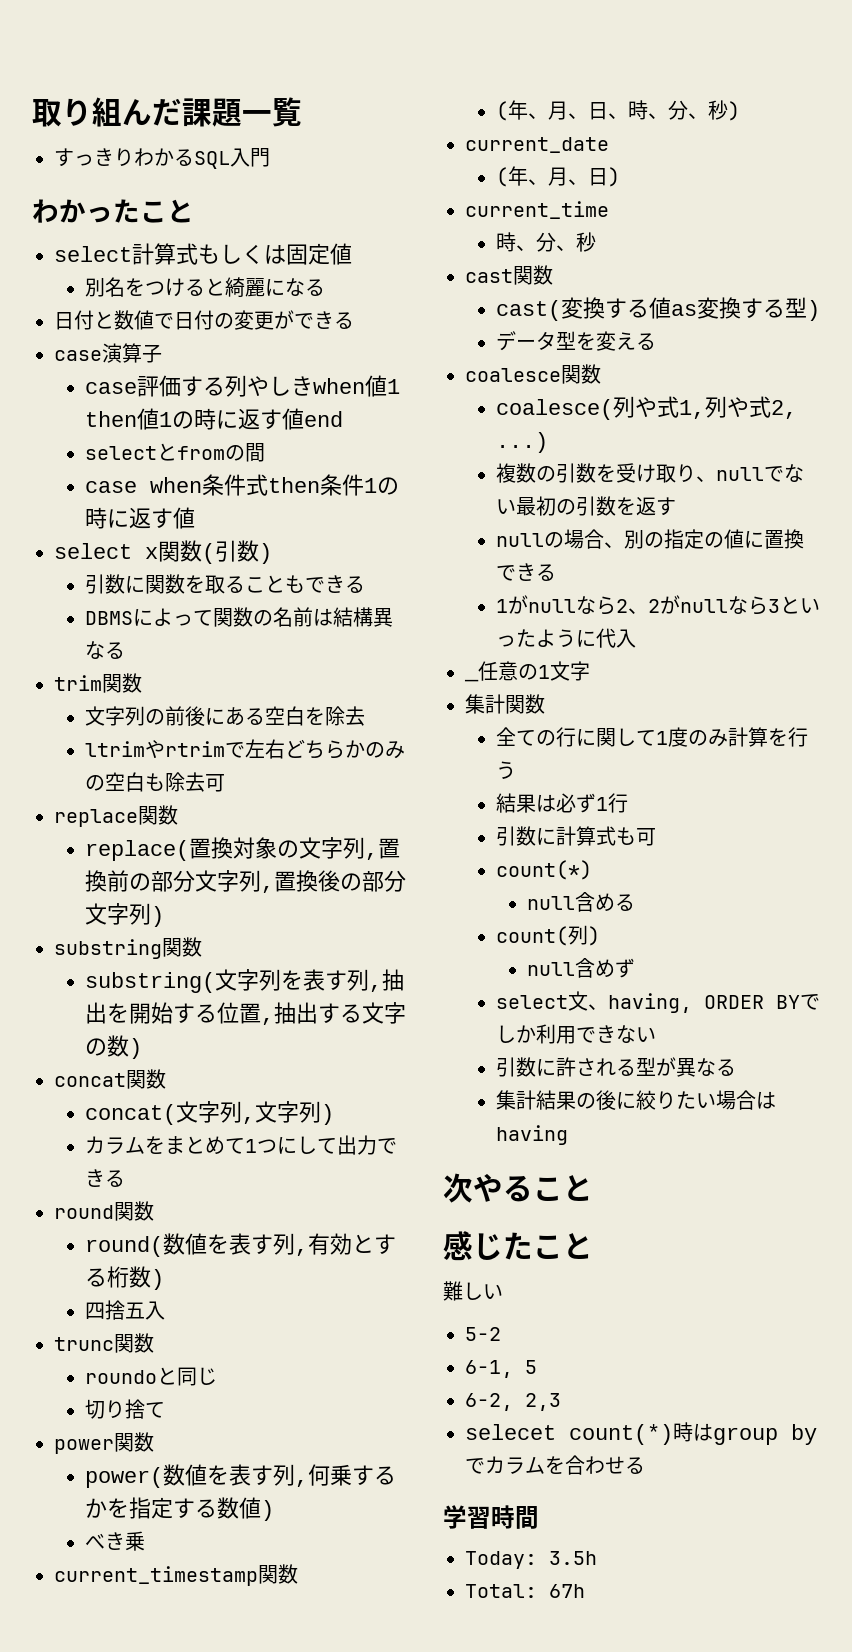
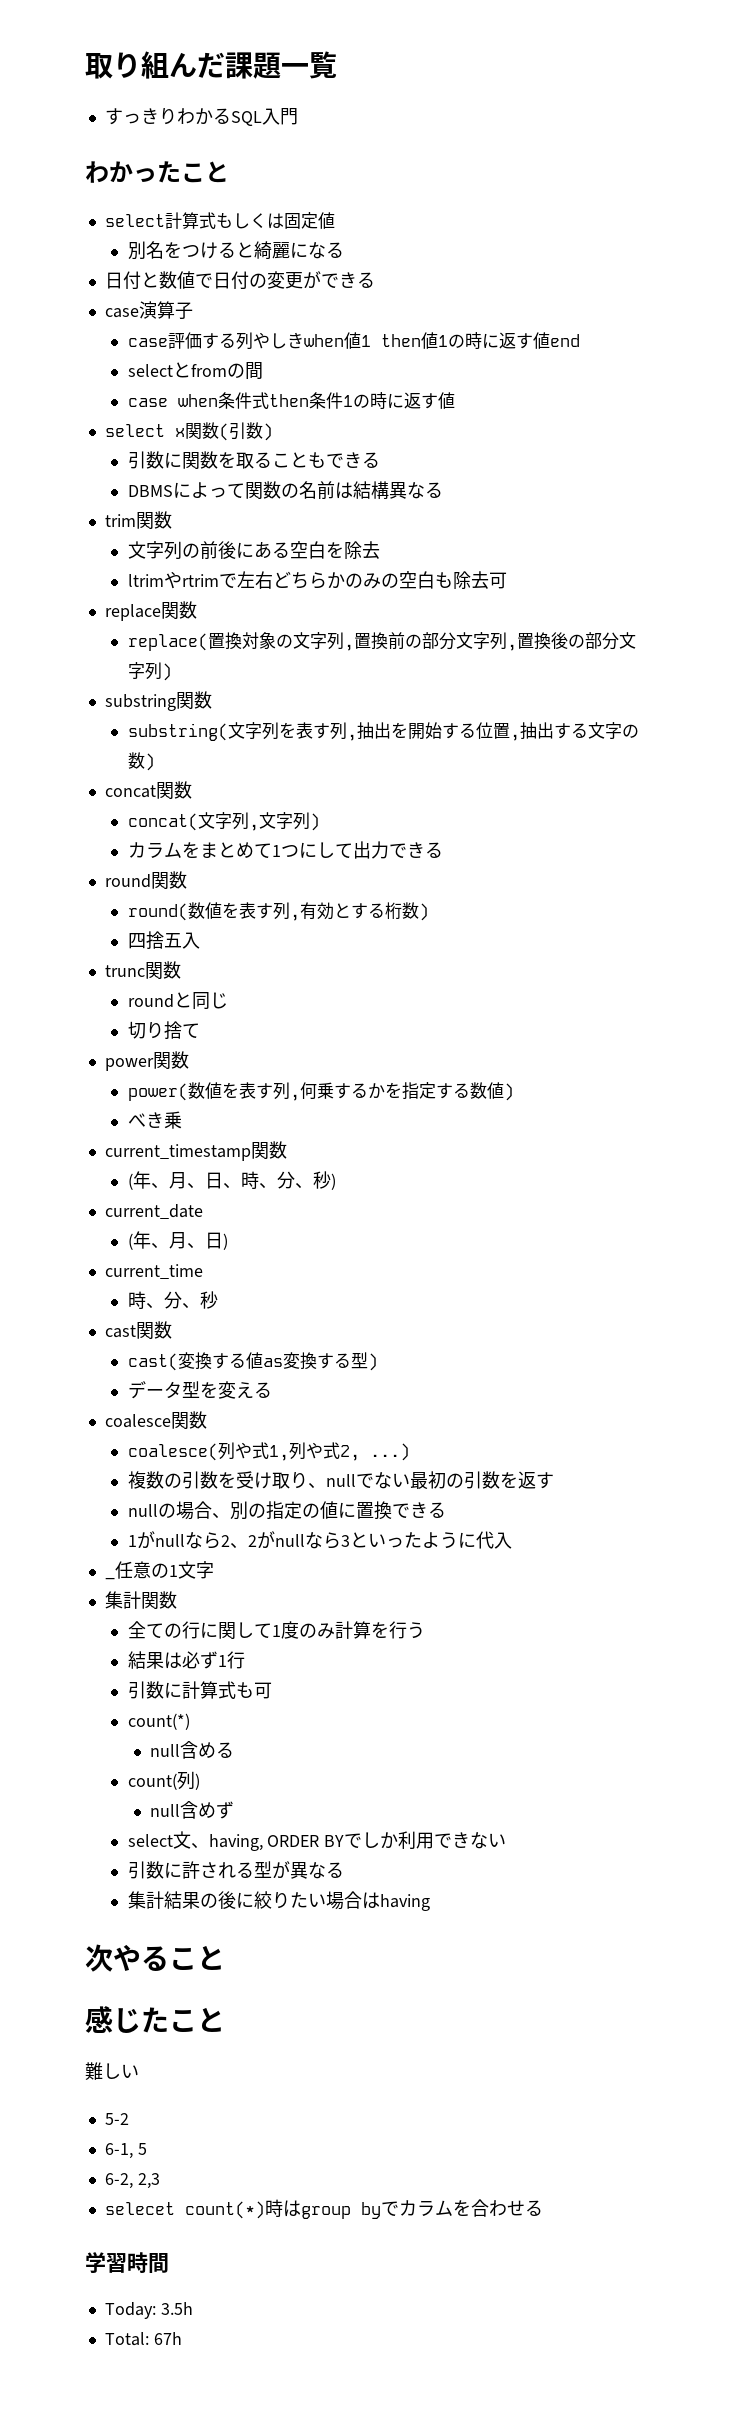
[84,1370,157,1384] roundo -> [127,994,174,1008] round

